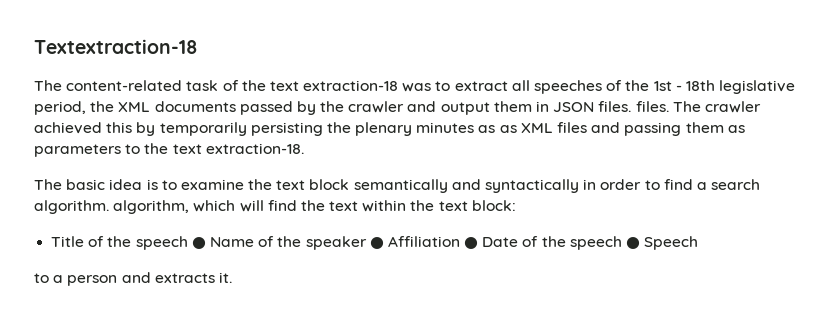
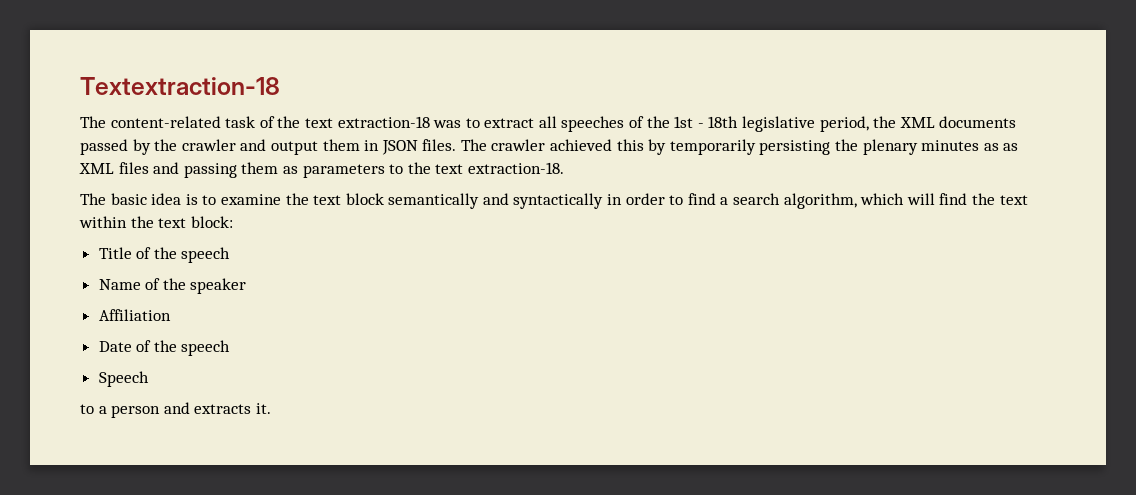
[635,101,669,112] files. -> (457, 145) none
[34,200,109,214] algorithm. -> (781, 199) none
[191,237,206,249] ● -> (231, 255) //
[369,237,384,249] ● -> (247, 286) //
[464,237,479,249] ● -> (171, 315) //
[626,237,641,249] ● -> (231, 348) //

